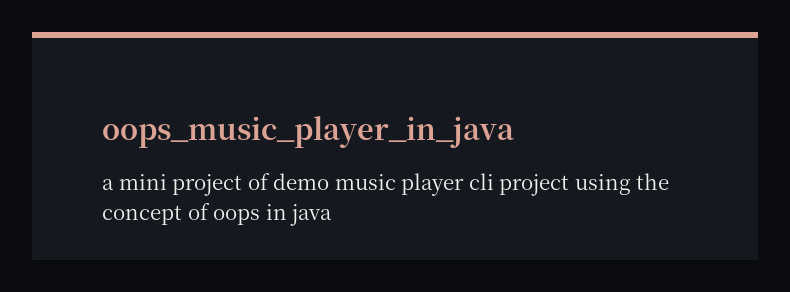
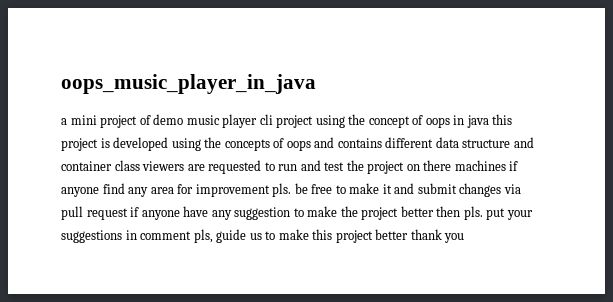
(333, 215) none -> [492,114,513,125] [61,137,534,151] [61,160,519,174] [61,183,521,197] [61,206,533,220] [61,229,465,243] this project is developed using the concepts of oops and contains different data structure and container class viewers are requested to run and test the project on there machines if anyone find any area for improvement pls. be free to make it and submit changes via pull request if anyone have any suggestion to make the project better then pls. put your suggestions in comment pls, guide us to make this project better thank you

